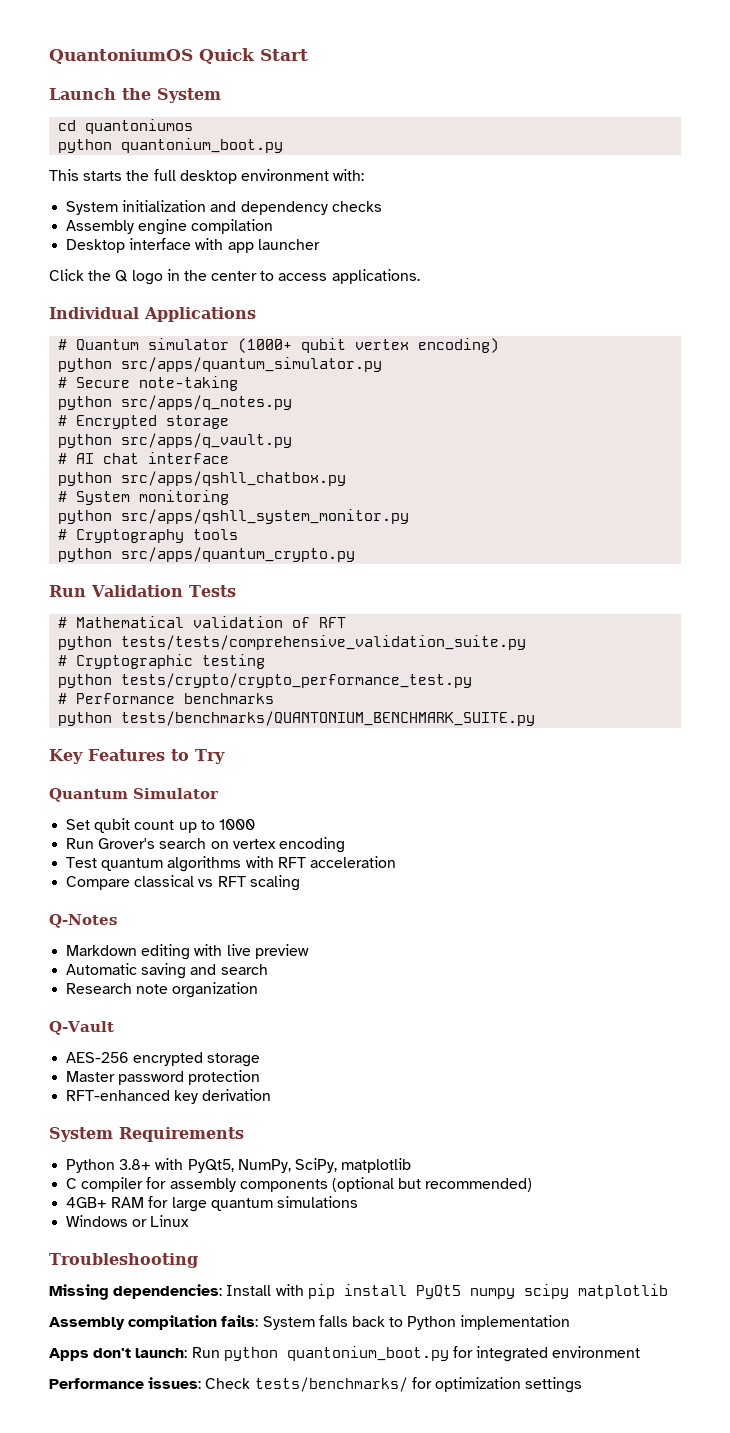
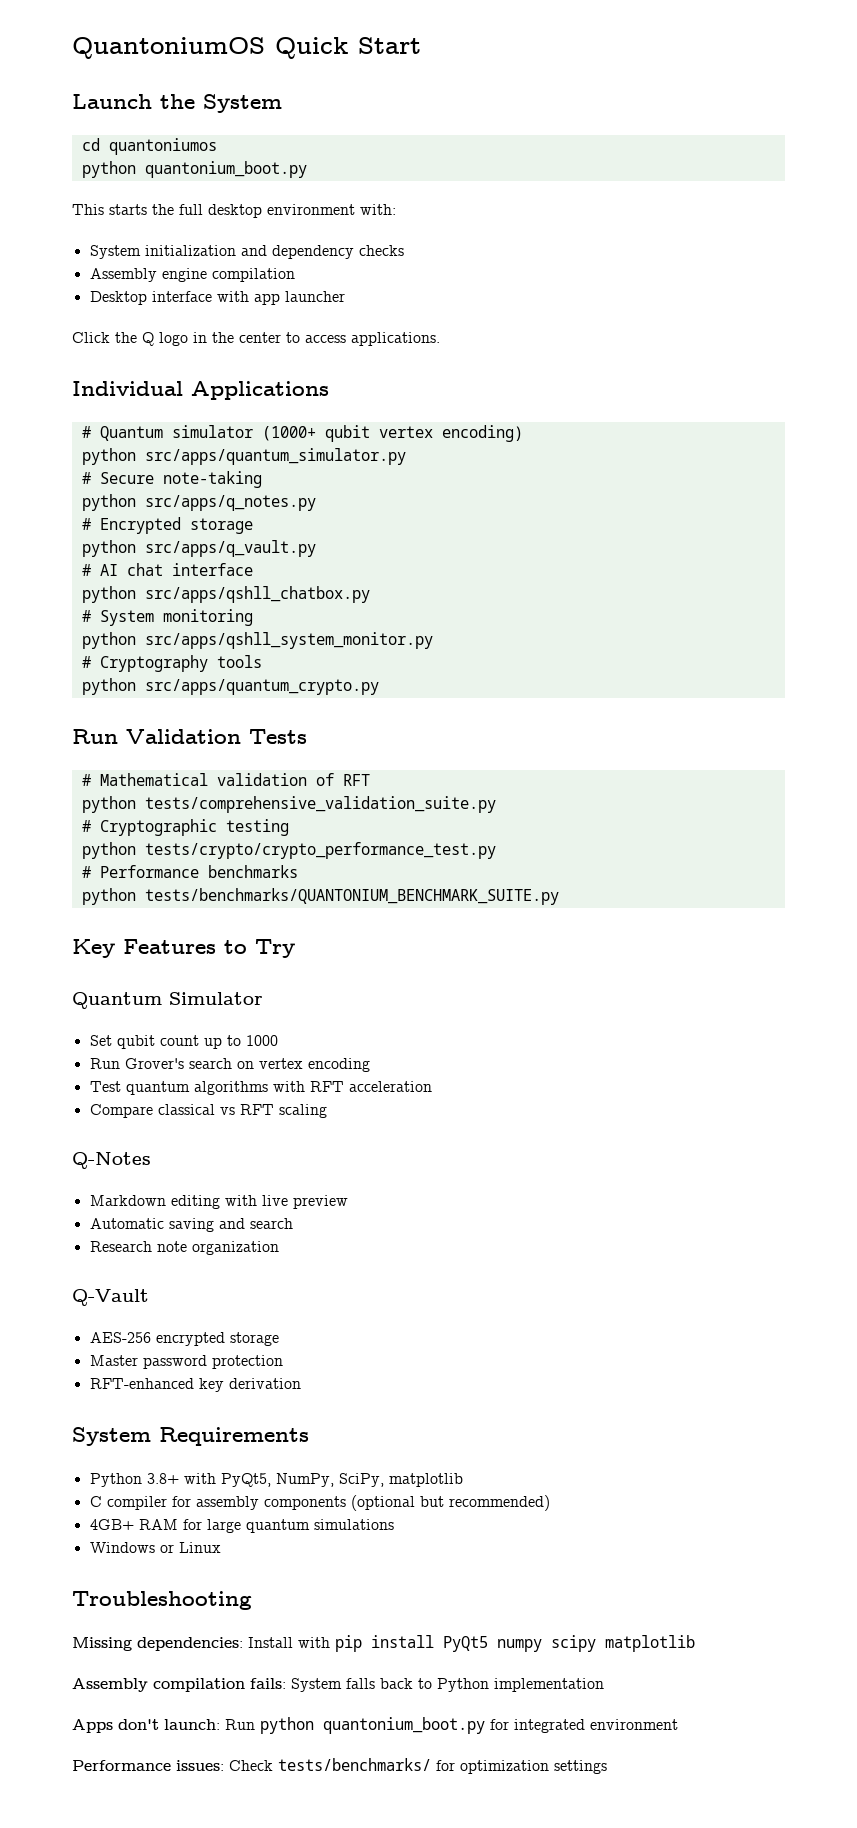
[121,635,527,650] tests/tests/comprehensive_validation_suite.py -> [144,796,496,813] tests/comprehensive_validation_suite.py

